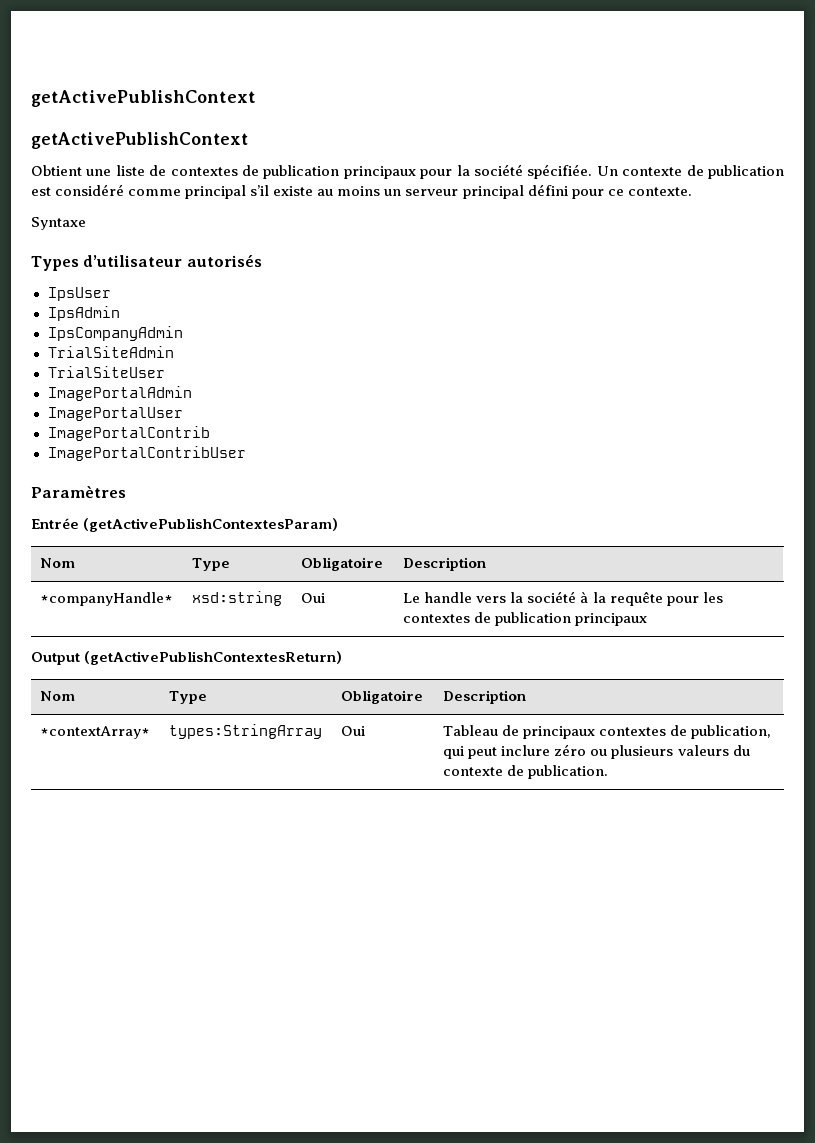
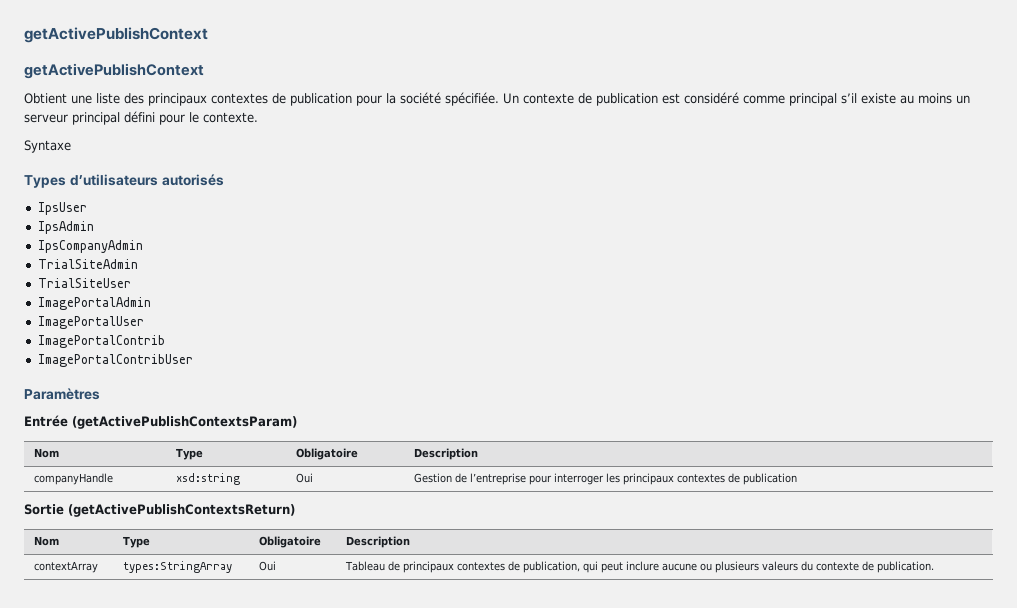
[149,165,416,179] de contextes de publication principaux -> [124,93,352,106] des principaux contextes de publication
[607,189,624,196] ce -> [189,112,199,123] le
[83,255,183,267] d’utilisateur -> [69,174,158,186] d’utilisateurs
[83,518,339,532] [40,558,76,568] [192,558,231,571] [301,557,384,571] [403,557,487,571] [40,592,174,606] (getActivePublishContextesParam) // Nom | Type | Obligatoire | Description // *companyHandle* -> [72,416,297,429] [33,448,59,458] [175,448,203,460] [295,448,358,460] [413,448,478,460] [33,473,113,485] (getActivePublishContextsParam) // Nom | Type | Obligatoire | Description // companyHandle
[403,591,723,606] [403,612,648,626] [31,651,343,665] [40,691,76,701] [169,691,208,704] [341,690,424,704] [443,690,527,704] [40,726,151,739] Le handle vers la société à la requête pour les contextes de publication principaux // Output (getActivePublishContextesReturn) // Nom | Type | Obligatoire | Description // *contextArray* -> [413,473,797,485] [24,504,295,517] [33,536,59,546] [122,536,150,548] [258,536,321,548] [345,536,410,548] [33,561,98,573] Gestion de l’entreprise pour interroger les principaux contextes de publication // Sortie (getActivePublishContextsReturn) // Nom | Type | Obligatoire | Description // contextArray
[554,744,587,756] zéro -> [661,563,697,571] aucune

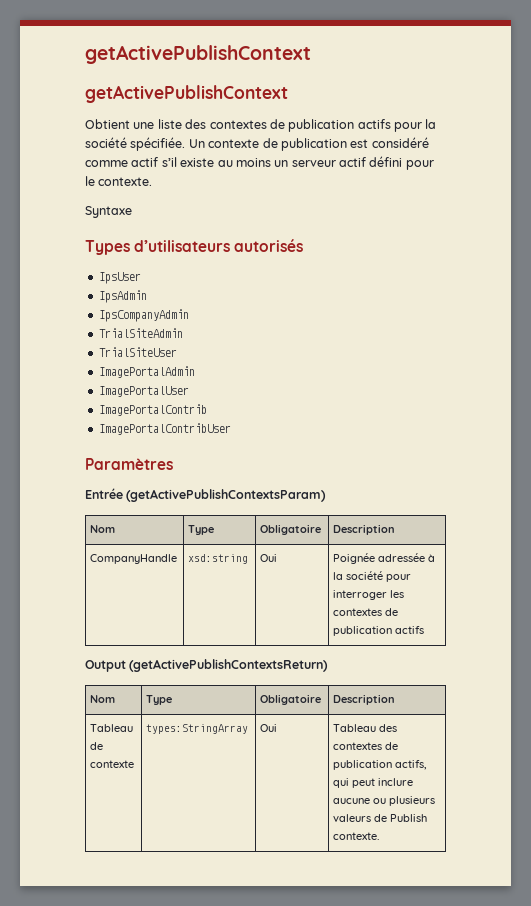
[148,93,352,106] principaux contextes de publication -> [209,119,391,132] contextes de publication actifs
[789,93,837,106] principal -> [131,157,159,167] actif
[72,112,120,125] principal -> [339,157,366,167] actif
[33,473,113,485] companyHandle -> [90,554,178,564] CompanyHandle
[413,473,526,485] Gestion de l’entreprise -> [333,553,436,564] [333,571,384,580] Poignée adressée à la société
[622,473,797,485] [24,504,64,515] principaux contextes de publication // Sortie -> [333,608,399,616] [333,626,425,636] [85,660,126,672] contextes de publication actifs // Output
[33,561,98,573] contextArray -> [90,724,134,732] [90,742,104,750] [90,760,135,768] Tableau de contexte
[387,561,580,573] de principaux contextes de publication, -> [379,724,398,732] [333,742,399,750] [333,760,428,770] des contextes de publication actifs,
[800,561,934,573] du contexte de publication. -> [374,814,428,822] [333,832,380,840] de Publish contexte.

